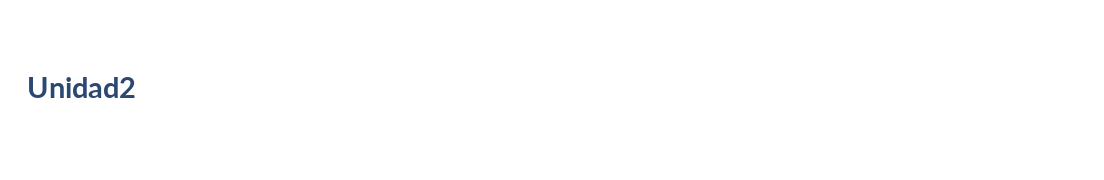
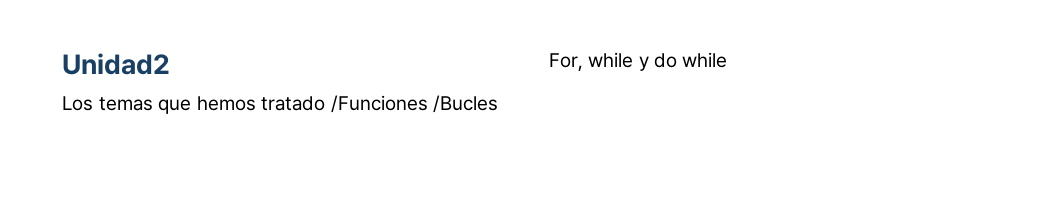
(136, 87) none -> [62,95,498,114] [549,52,728,71] // Los temas que hemos tratado /Funciones /Bucles For, while y do while

